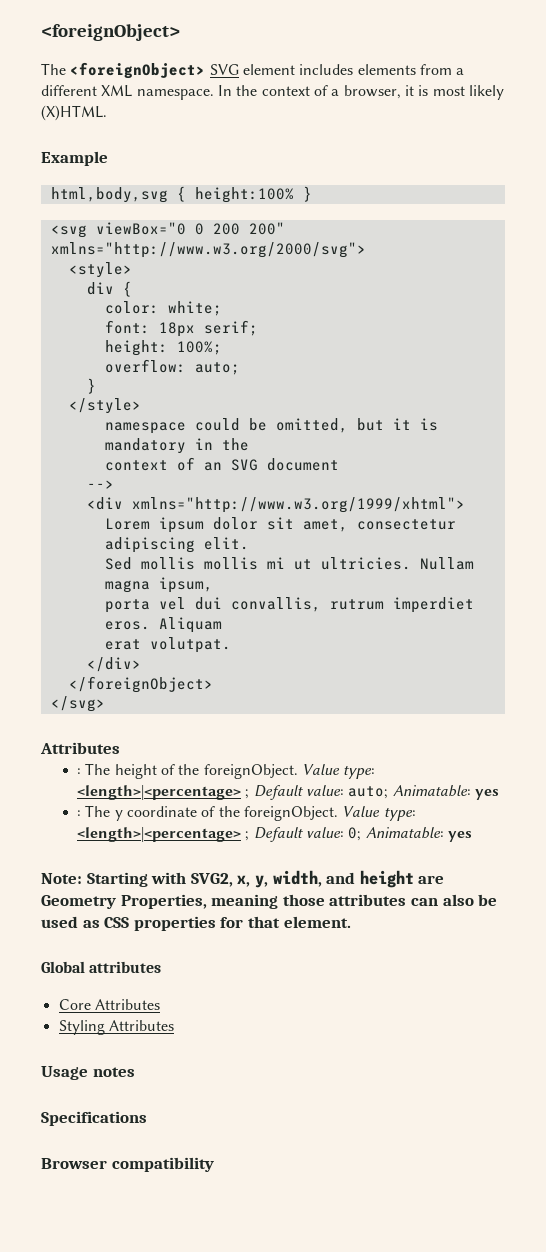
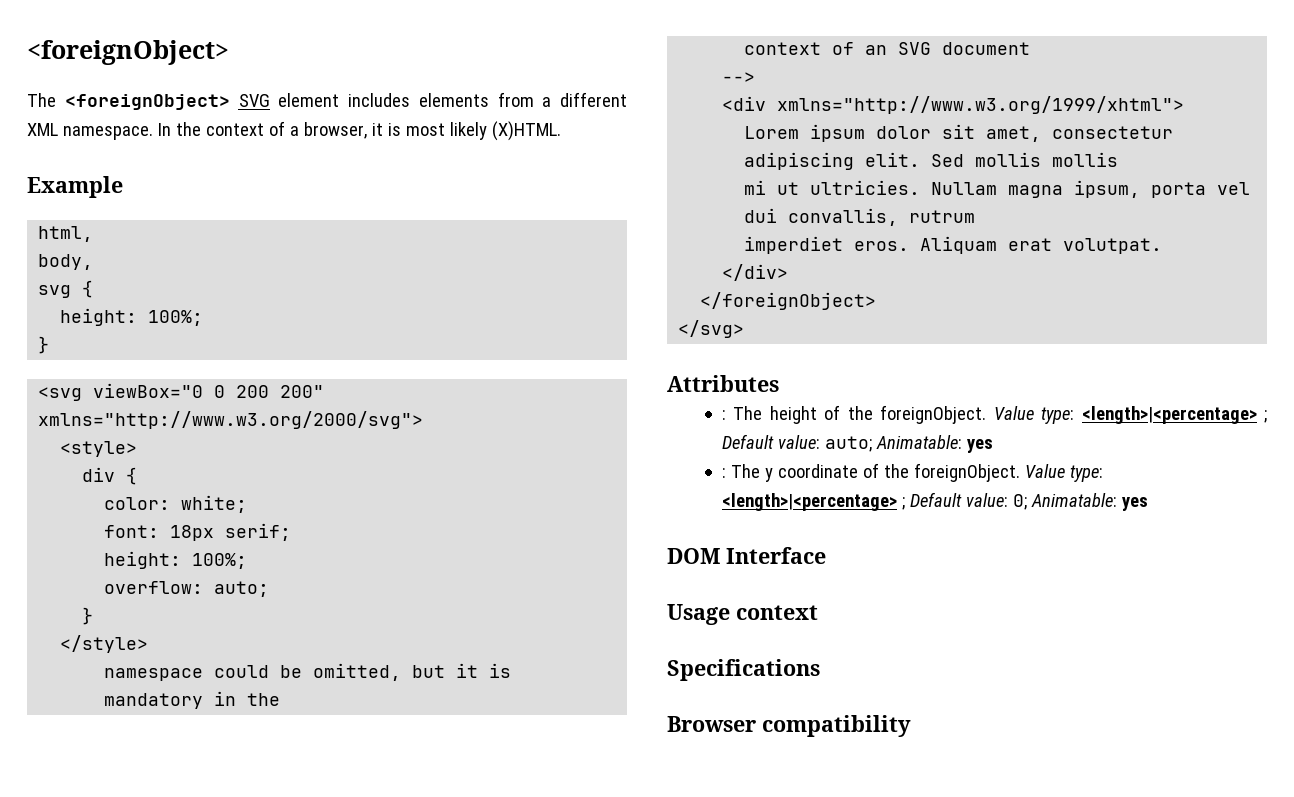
[50,186,294,203] html,body,svg { height:100% -> [38,226,94,242] [38,254,94,270] [38,280,94,298] [60,308,204,326] html, // body, // svg { // height: 100%; //
(249, 543) // -> (921, 159) none
(258, 563) none -> (1119, 159) //
(213, 585) // -> (1141, 189) none
(384, 604) none -> (976, 216) //
(222, 625) // -> (998, 245) none
[41,870,445,888] [41,894,498,909] [41,916,351,931] [41,961,162,973] [58,999,160,1010] [58,1020,174,1035] Note: Starting with SVG2, x, y, width, and height are Geometry Properties, meaning those attributes can also be used as CSS properties for that element. // Global attributes // Core Attributes // Styling Attributes -> [667,547,826,564] DOM Interface
[92,1067,135,1077] notes -> [736,605,818,620] context

